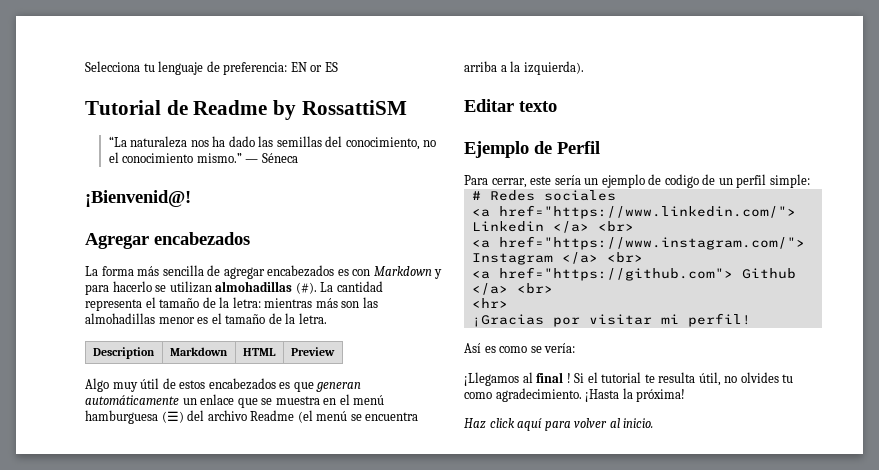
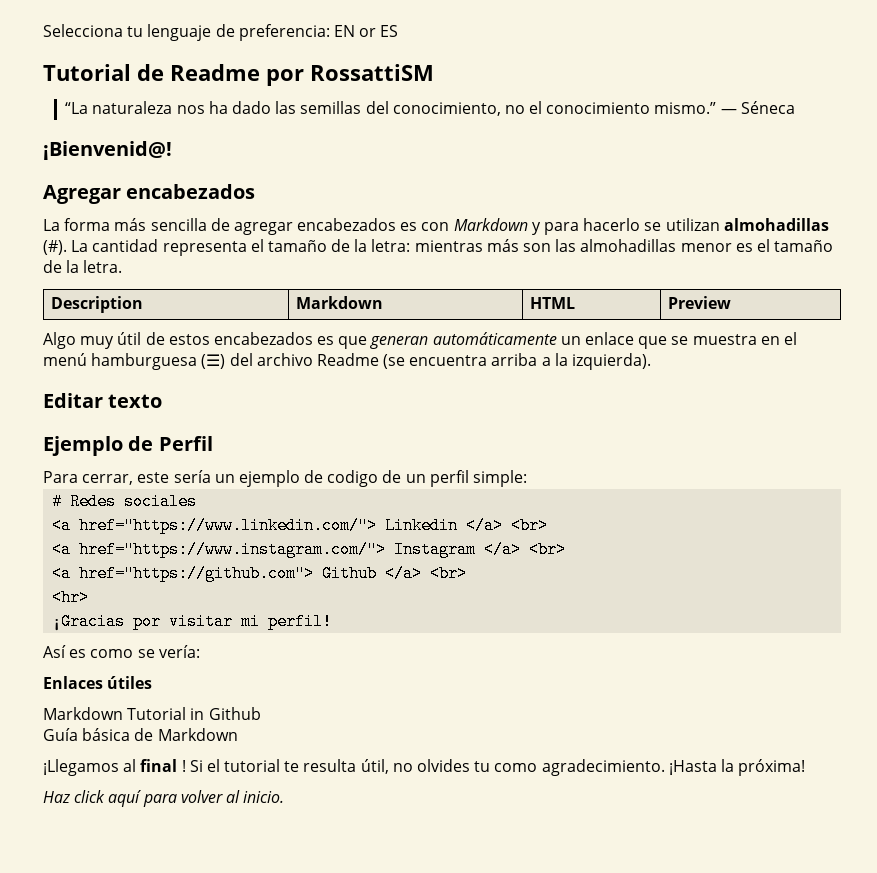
[273,100,297,120] by -> [265,69,304,86] por
[297,410,362,423] (el menú se -> [383,354,406,369] (se
(576, 348) none -> [43,676,153,689] [43,707,261,720] [43,728,238,741] // Enlaces útiles // Markdown Tutorial in Github // Guía básica de Markdown

